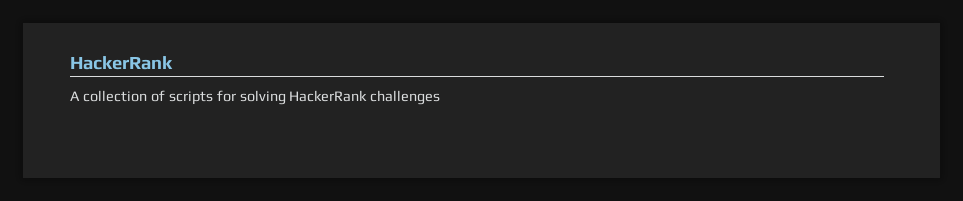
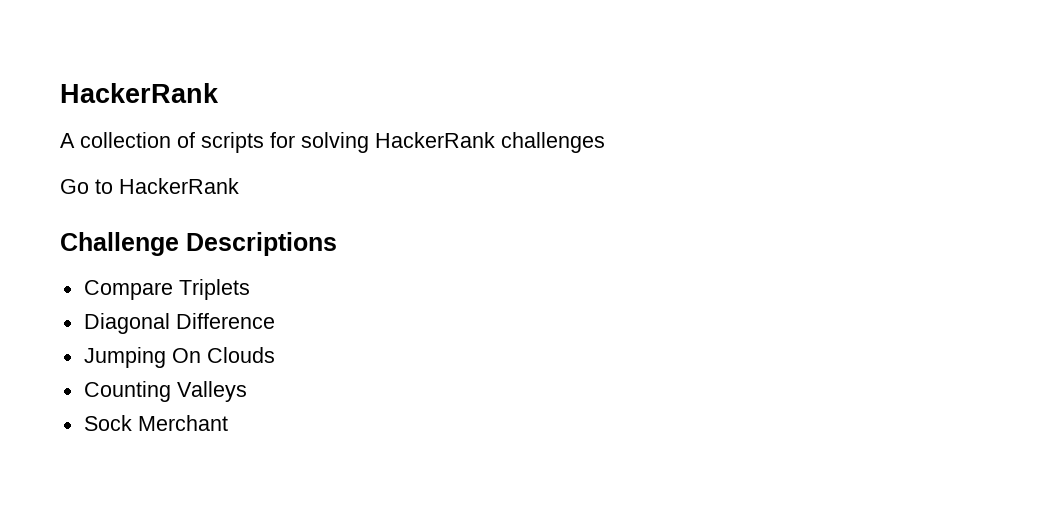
(441, 97) none -> [60,178,239,194] [60,232,337,256] [83,279,250,300] [83,313,275,334] [83,347,275,368] [83,381,247,402] [83,415,228,431] // Go to HackerRank // Challenge Descriptions // Compare Triplets // Diagonal Difference // Jumping On Clouds // Counting Valleys // Sock Merchant

